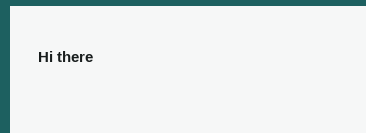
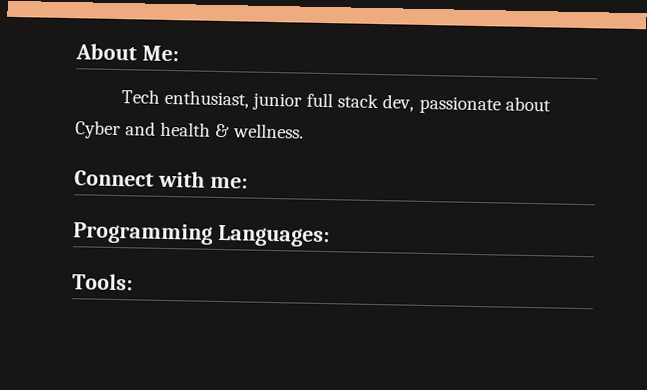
[38,51,94,62] Hi there -> [75,43,179,62] [120,89,551,115] [75,120,304,140] [74,170,248,189] [73,222,330,248] [72,273,133,291] About Me: // Tech enthusiast, junior full stack dev, passionate about Cyber and health & wellness. // Connect with me: // Programming Languages: // Tools:

